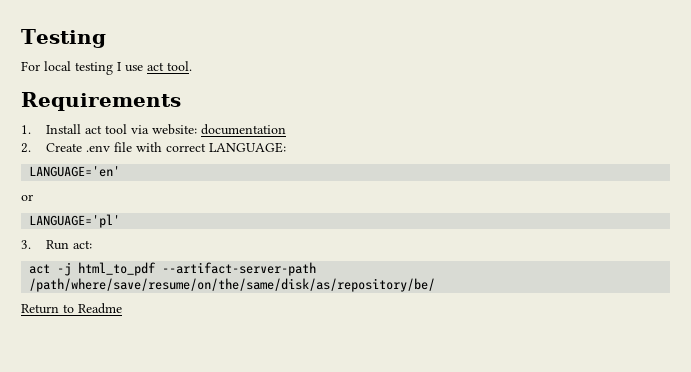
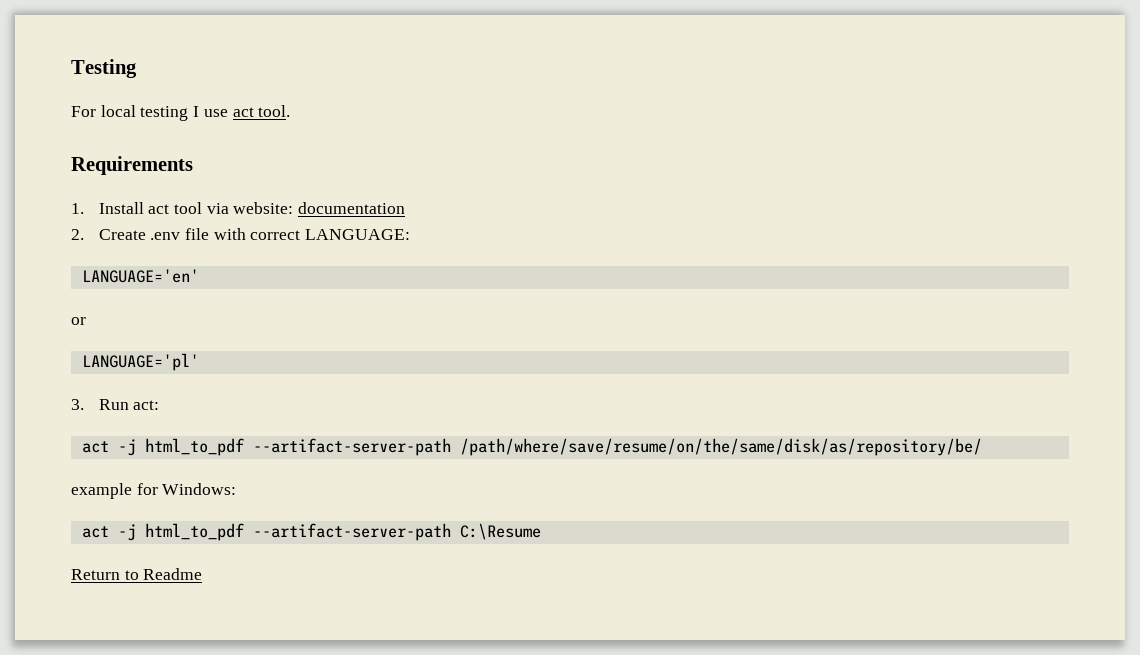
(436, 285) none -> [71,483,237,499] [81,523,541,541] // example for Windows: // act -j html_to_pdf --artifact-server-path C:\Resume

